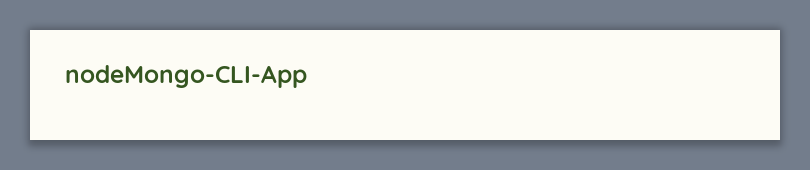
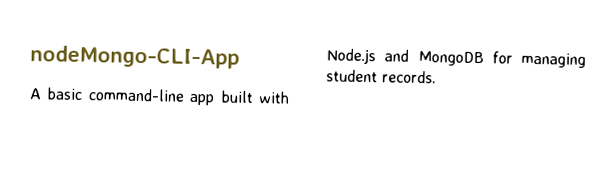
(307, 76) none -> [29,87,290,106] [326,48,586,68] [326,69,436,84] // A basic command-line app built with Node.js and MongoDB for managing student records.

